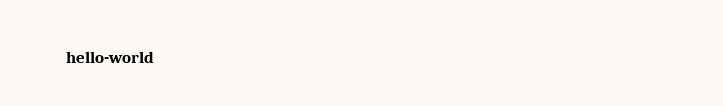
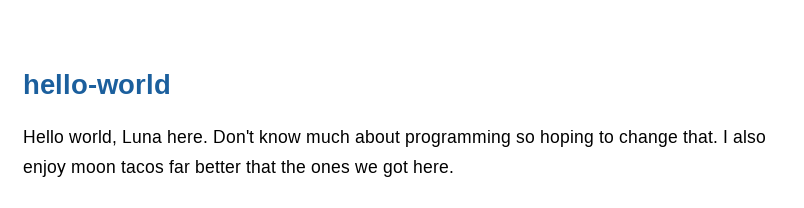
(154, 57) none -> [23,130,766,147] [23,160,454,177] // Hello world, Luna here. Don't know much about programming so hoping to change that. I also enjoy moon tacos far better that the ones we got here.

